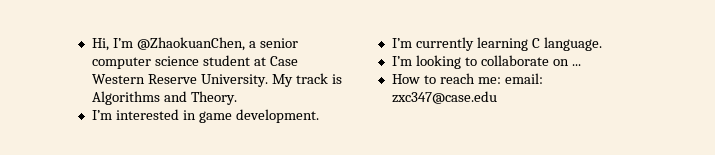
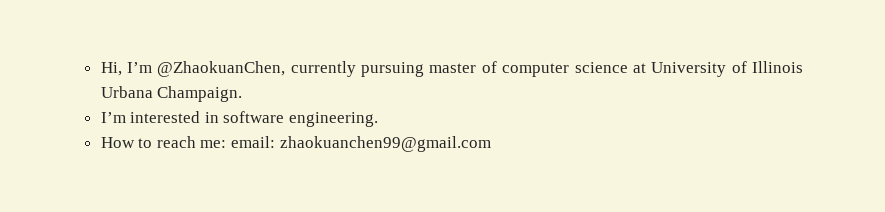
[248,38,298,48] [91,55,298,69] [91,73,342,87] [91,91,237,105] [91,109,319,123] [391,37,602,51] [391,55,581,69] a senior computer science student at Case Western Reserve University. My track is Algorithms and Theory. // I’m interested in game development. // I’m currently learning C language. // I’m looking to collaborate on ... -> [290,61,804,77] [100,86,243,102] [100,111,379,127] currently pursuing master of computer science at University of Illinois Urbana Champaign. // I’m interested in software engineering.
[391,91,497,104] zxc347@case.edu -> [279,136,491,152] zhaokuanchen99@gmail.com

